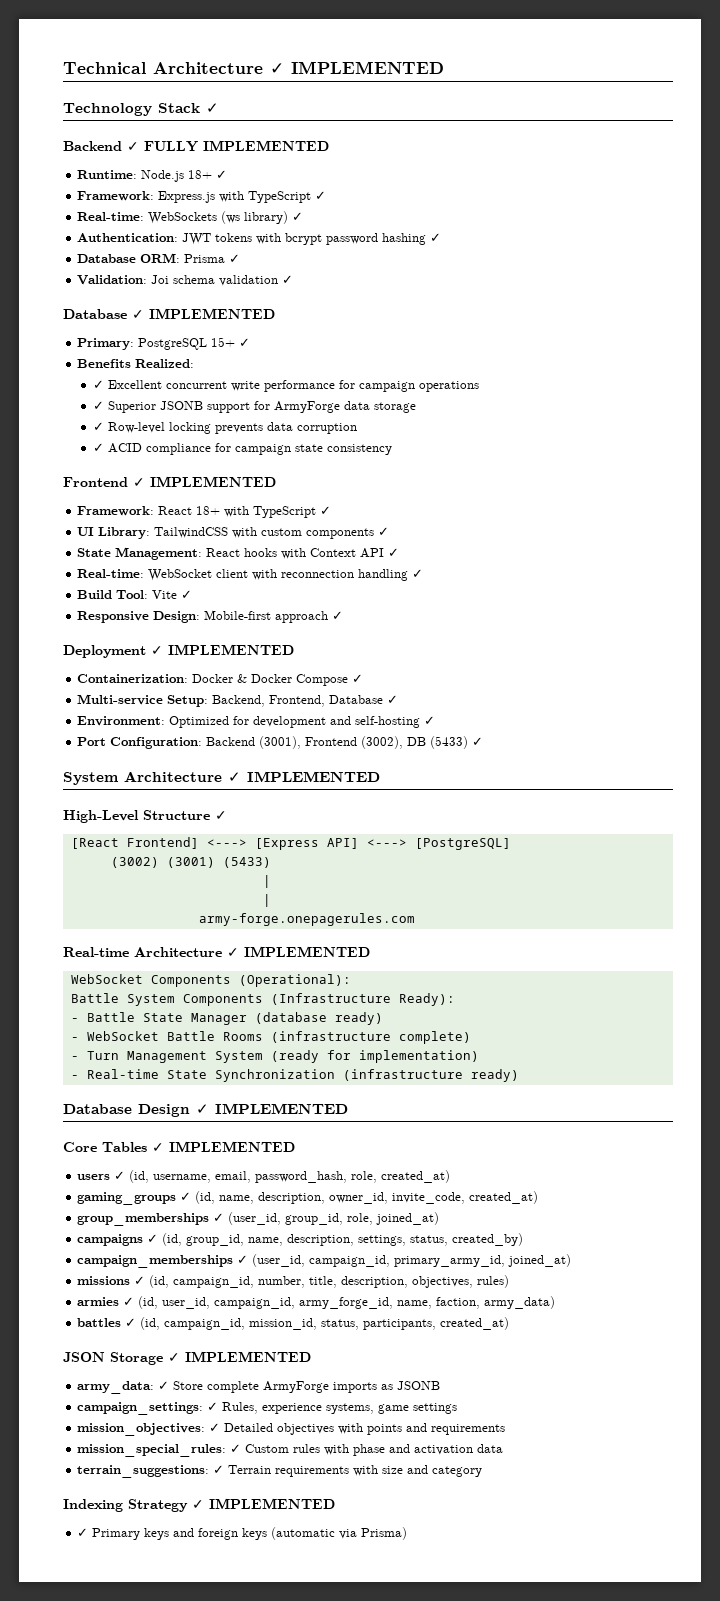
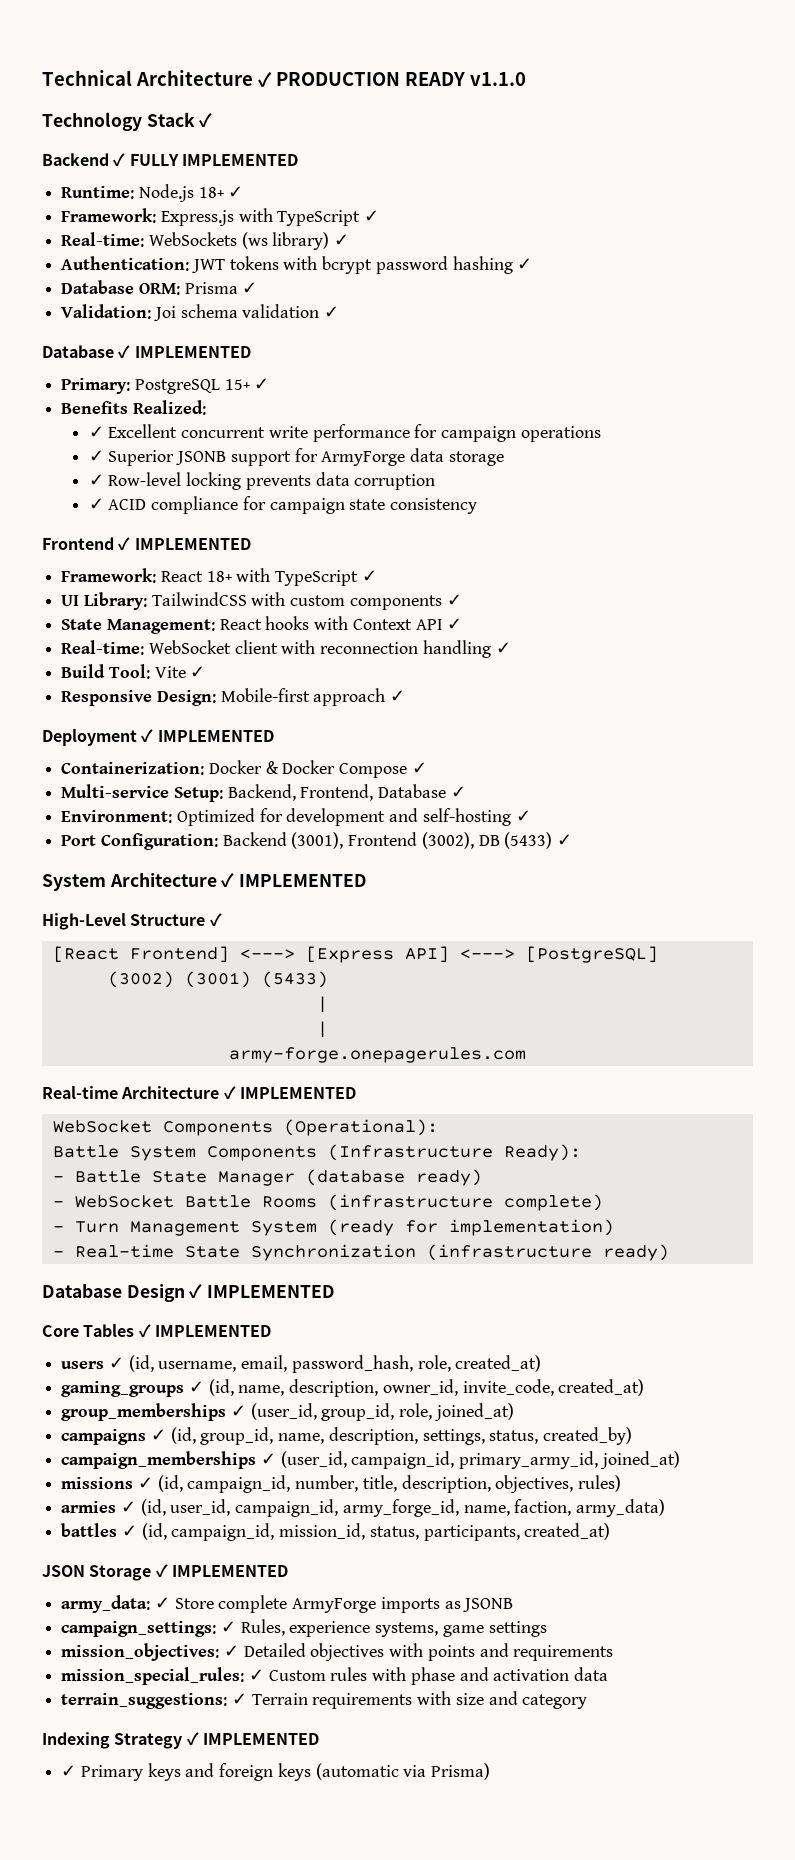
[291,61,444,74] IMPLEMENTED -> [275,72,526,86] PRODUCTION READY v1.1.0

